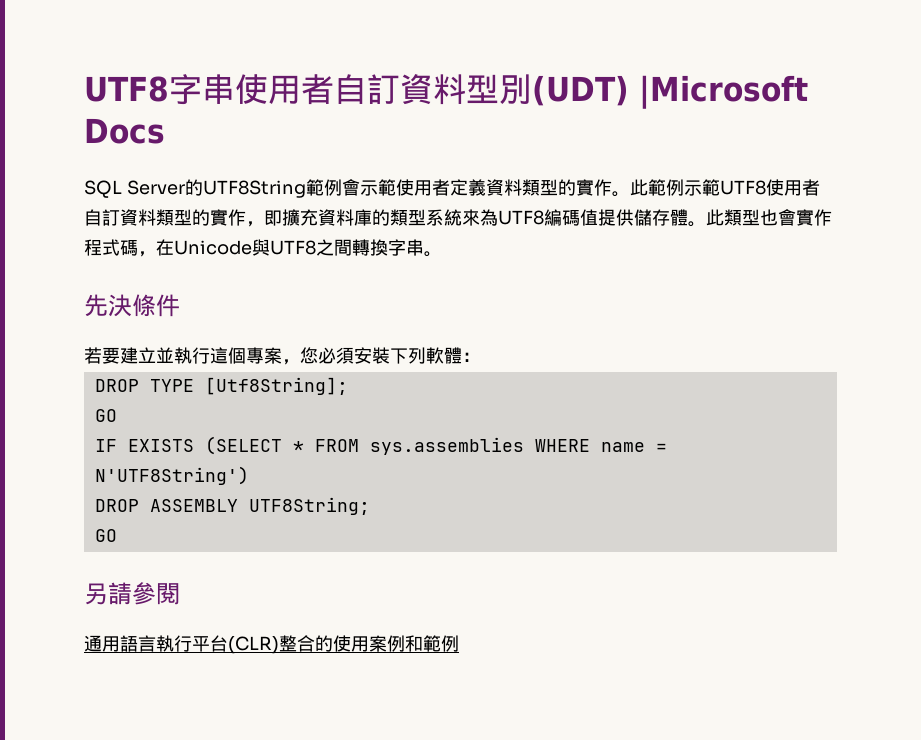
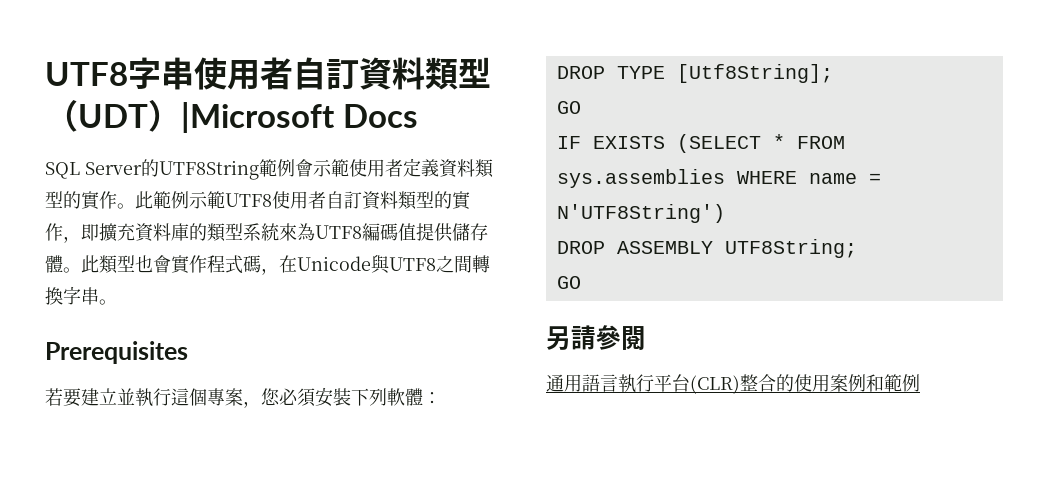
[466,74,629,106] 型別(UDT) -> [425,57,491,90] [45,100,181,132] 類型（UDT）
[84,294,180,317] 先決條件 -> [45,341,188,364] Prerequisites

